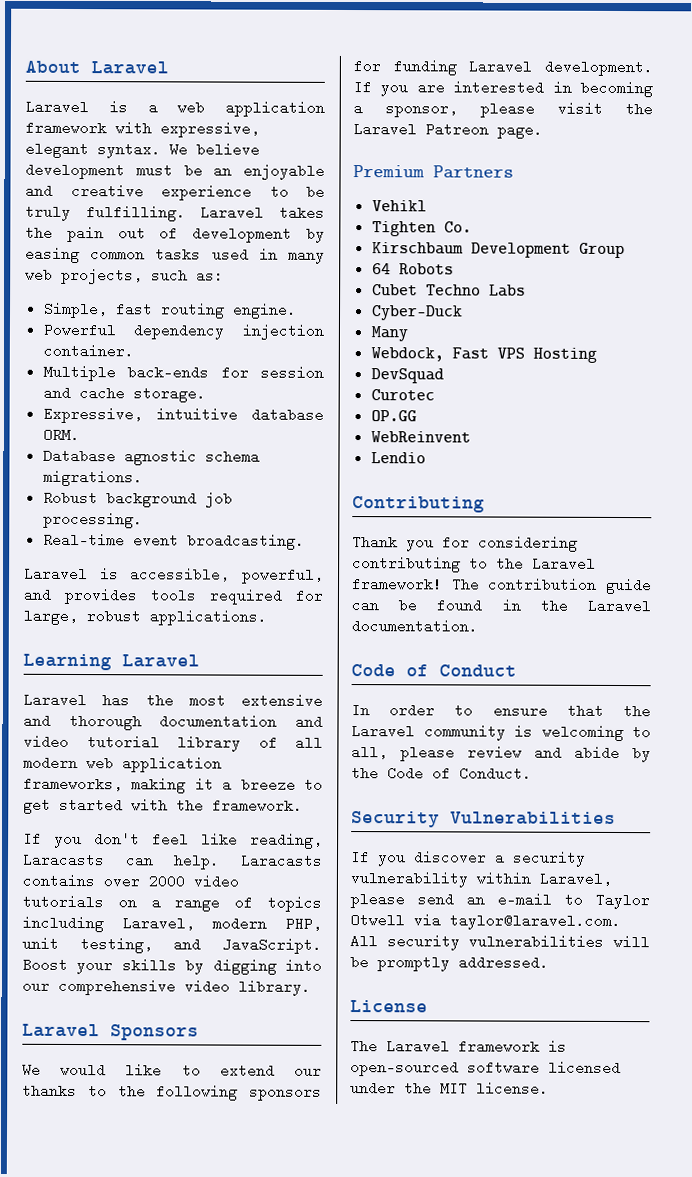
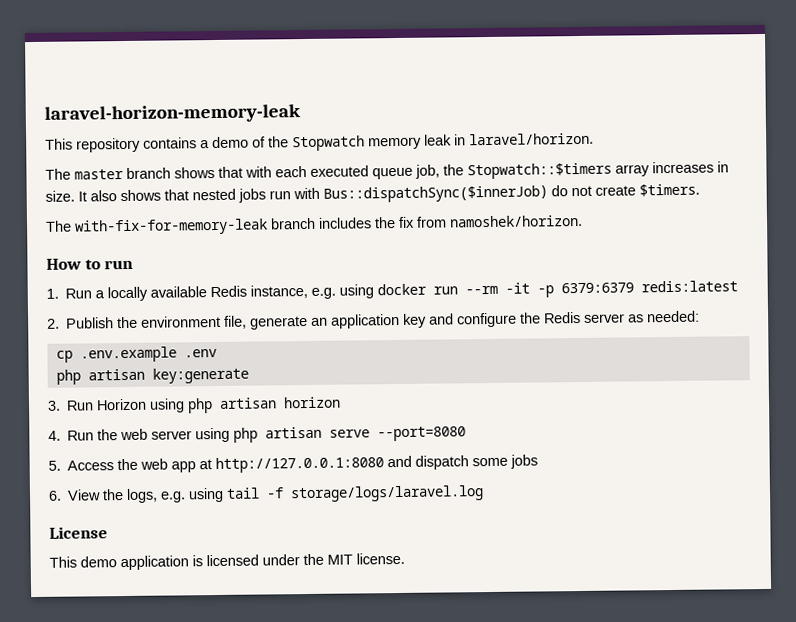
[25,60,169,75] [25,99,325,117] [25,120,260,138] [25,141,260,159] [25,162,325,180] [25,183,325,201] [25,205,325,222] [25,225,326,243] [25,246,325,264] [25,267,224,285] [42,301,297,319] [42,322,324,340] [42,343,134,359] [42,364,324,382] [42,385,206,403] [42,406,324,424] [42,427,80,443] [42,448,260,466] [42,469,143,487] [42,490,233,508] [42,511,143,529] [42,532,305,550] [24,566,324,584] [23,587,323,605] [23,608,267,626] [23,653,200,671] [23,692,323,708] [23,713,323,731] [23,734,323,752] [23,755,222,773] [23,776,323,794] [23,797,303,814] [23,831,323,849] [22,852,323,870] [22,873,239,889] [22,894,322,912] [22,915,322,933] [22,937,322,954] [22,957,322,975] [22,978,311,996] [22,1023,199,1041] [22,1062,322,1078] [22,1083,322,1101] [353,59,653,77] [353,80,653,98] [353,101,653,118] [353,122,543,139] [353,165,514,179] [371,200,427,212] [371,221,472,237] [371,242,625,259] [371,263,454,275] [371,284,526,297] [370,305,463,321] [370,326,408,342] [370,347,597,363] [370,368,444,384] [370,389,435,401] [370,410,417,422] [370,431,471,443] [370,452,426,464] [352,496,485,513] [352,535,578,552] [352,556,596,573] [351,577,652,595] [351,598,651,614] [351,619,478,634] [351,664,517,677] [351,703,651,719] [351,724,651,742] [351,745,651,763] [351,766,532,781] [351,811,616,828] [350,850,586,867] [350,871,612,888] [350,892,650,910] [350,913,621,931] [350,934,650,951] [350,955,549,972] [350,1000,428,1013] [350,1039,567,1054] [350,1060,540,1077] About Laravel // Laravel is a web application framework with expressive, elegant syntax. We believe development must be an enjoyable and creative experience to be truly fulfilling. Laravel takes the pain out of development by easing common tasks used in many web projects, such as: // Simple, fast routing engine. // Powerful dependency injection container. // Multiple back-ends for session and cache storage. // Expressive, intuitive database ORM. // Database agnostic schema migrations. // Robust background job processing. // Real-time event broadcasting. // Laravel is accessible, powerful, and provides tools required for large, robust applications. // Learning Laravel // Laravel has the most extensive and thorough documentation and video tutorial library of all modern web application frameworks, making it a breeze to get started with the framework. // If you don't feel like reading, Laracasts can help. Laracasts contains over 2000 video tutorials on a range of topics including Laravel, modern PHP, unit testing, and JavaScript. Boost your skills by digging into our comprehensive video library. // Laravel Sponsors // We would like to extend our thanks to the following sponsors for funding Laravel development. If you are interested in becoming a sponsor, please visit the Laravel Patreon page. // Premium Partners // Vehikl // Tighten Co. // Kirschbaum Development Group // 64 Robots // Cubet Techno Labs // Cyber-Duck // Many // Webdock, Fast VPS Hosting // DevSquad // Curotec // OP.GG // WebReinvent // Lendio // Contributing // Thank you for considering contributing to the Laravel framework! The contribution guide can be found in the Laravel documentation. // Code of Conduct // In order to ensure that the Laravel community is welcoming to all, please review and abide by the Code of Conduct. // Security Vulnerabilities // If you discover a security vulnerability within Laravel, please send an e-mail to Taylor Otwell via taylor@laravel.com. All security vulnerabilities will be promptly addressed. // License // The Laravel framework is open-sourced software -> [44,104,301,124] [45,132,594,153] [45,161,729,180] [45,183,700,203] [45,214,583,236] [46,258,134,270] [46,280,739,302] [47,310,701,330] [55,346,217,363] [55,367,249,385] [47,396,342,414] [48,426,467,443] [48,454,539,474] [48,485,485,503] [49,526,108,539] [49,555,203,571] laravel-horizon-memory-leak // This repository contains a demo of the Stopwatch memory leak in laravel/horizon. // The master branch shows that with each executed queue job, the Stopwatch::$timers array increases in size. It also shows that nested jobs run with Bus::dispatchSync($innerJob) do not create $timers. // The with-fix-for-memory-leak branch includes the fix from namoshek/horizon. // How to run // 1. Run a locally available Redis instance, e.g. using docker run --rm -it -p 6379:6379 redis:latest // 2. Publish the environment file, generate an application key and configure the Redis server as needed: // cp .env.example .env // php artisan key:generate // 3. Run Horizon using php artisan horizon // 4. Run the web server using php artisan serve --port=8080 // 5. Access the web app at http://127.0.0.1:8080 and dispatch some jobs // 6. View the logs, e.g. using tail -f storage/logs/laravel.log // License // This demo application is

